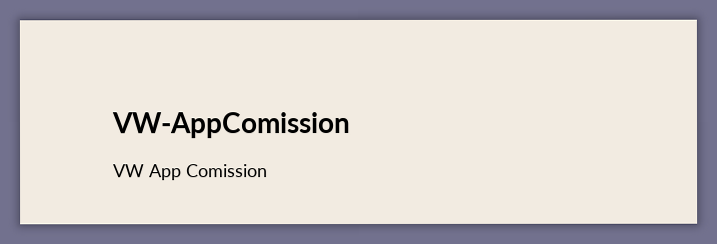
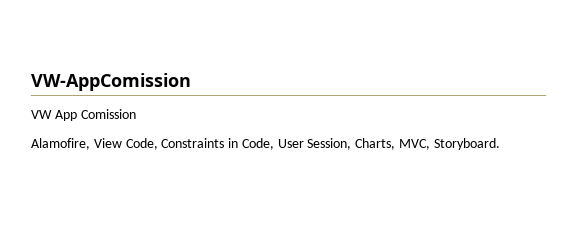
(268, 171) none -> [31,138,500,150] // Alamofire, View Code, Constraints in Code, User Session, Charts, MVC, Storyboard.

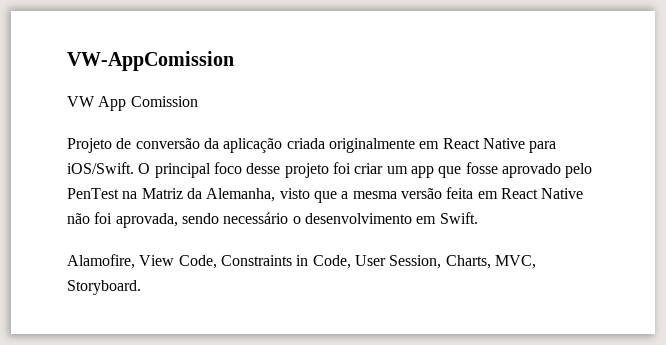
(136, 114) none -> [67,138,557,153] [67,162,593,178] [67,187,584,203] [67,212,478,228] // Projeto de conversão da aplicação criada originalmente em React Native para iOS/Swift. O principal foco desse projeto foi criar um app que fosse aprovado pelo PenTest na Matriz da Alemanha, visto que a mesma versão feita em React Native não foi aprovada, sendo necessário o desenvolvimento em Swift.

